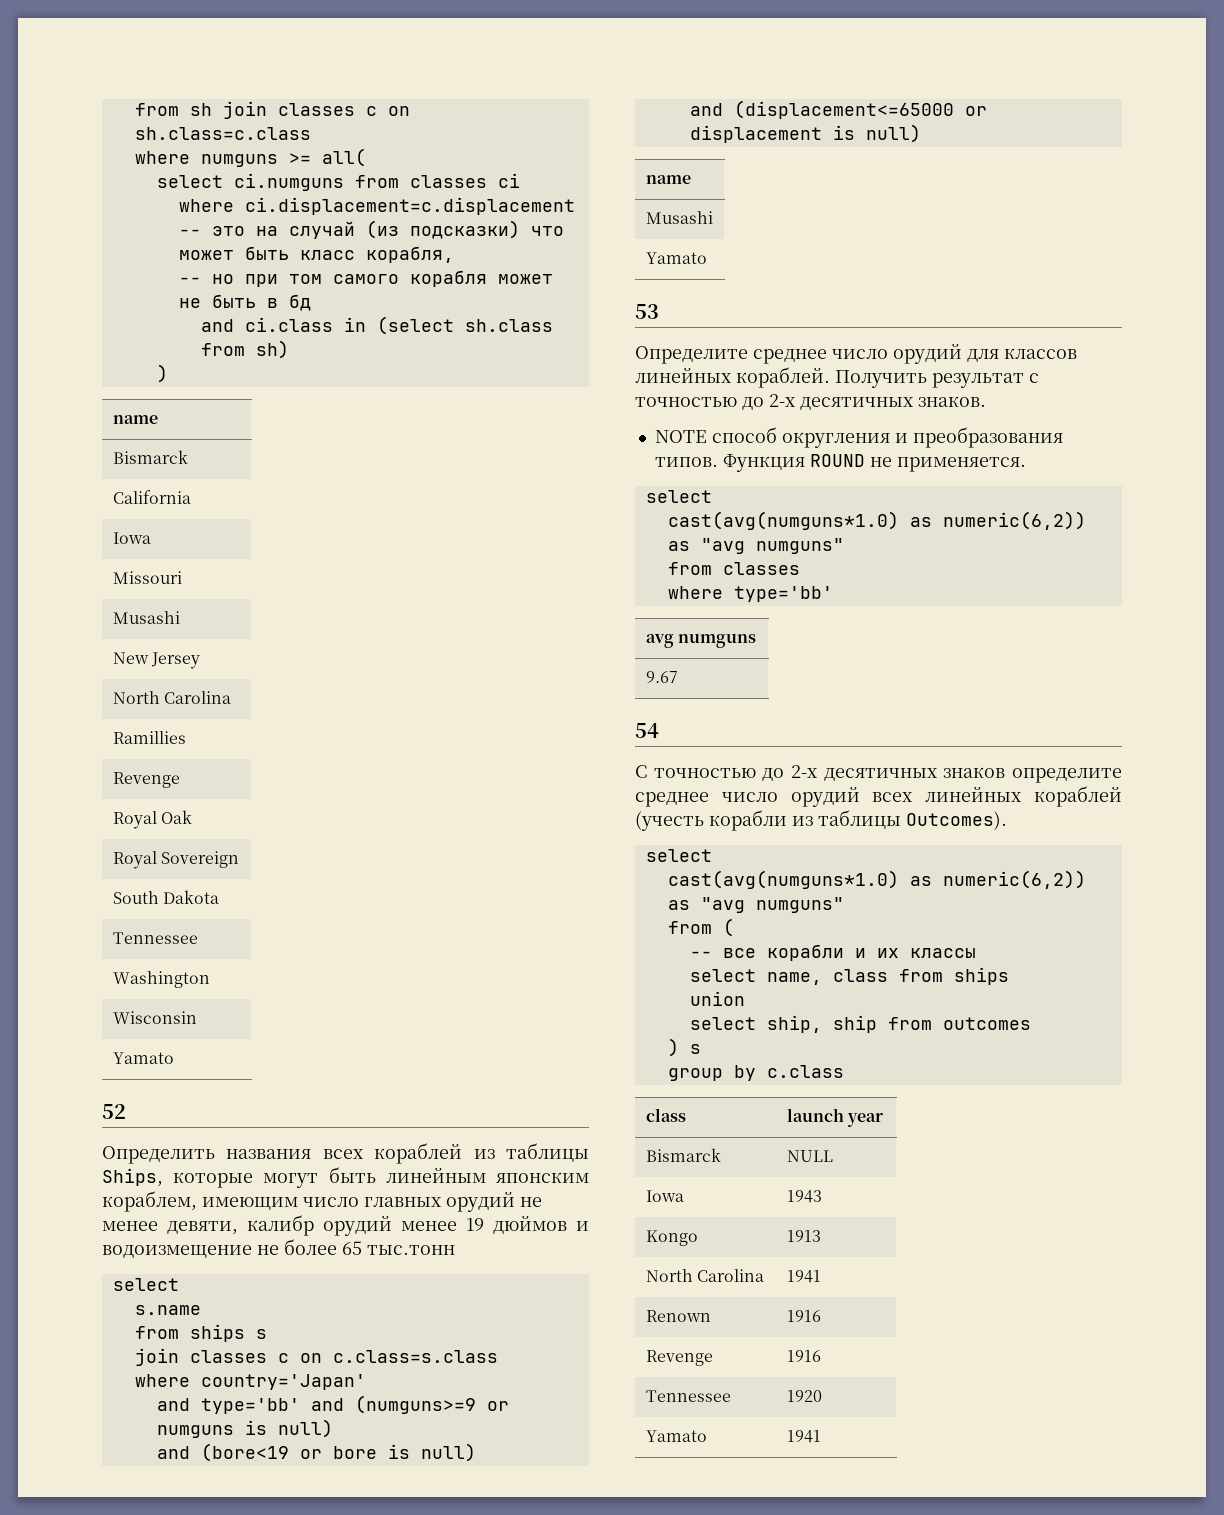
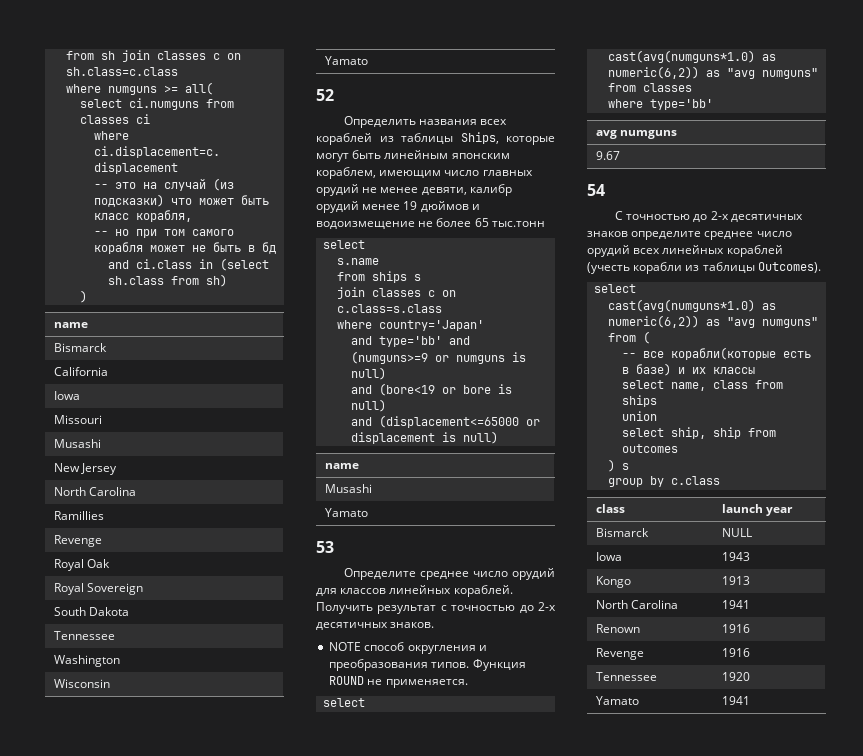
[766,944,844,961] корабли -> [671,347,812,360] [622,363,672,376] корабли(которые есть в базе)

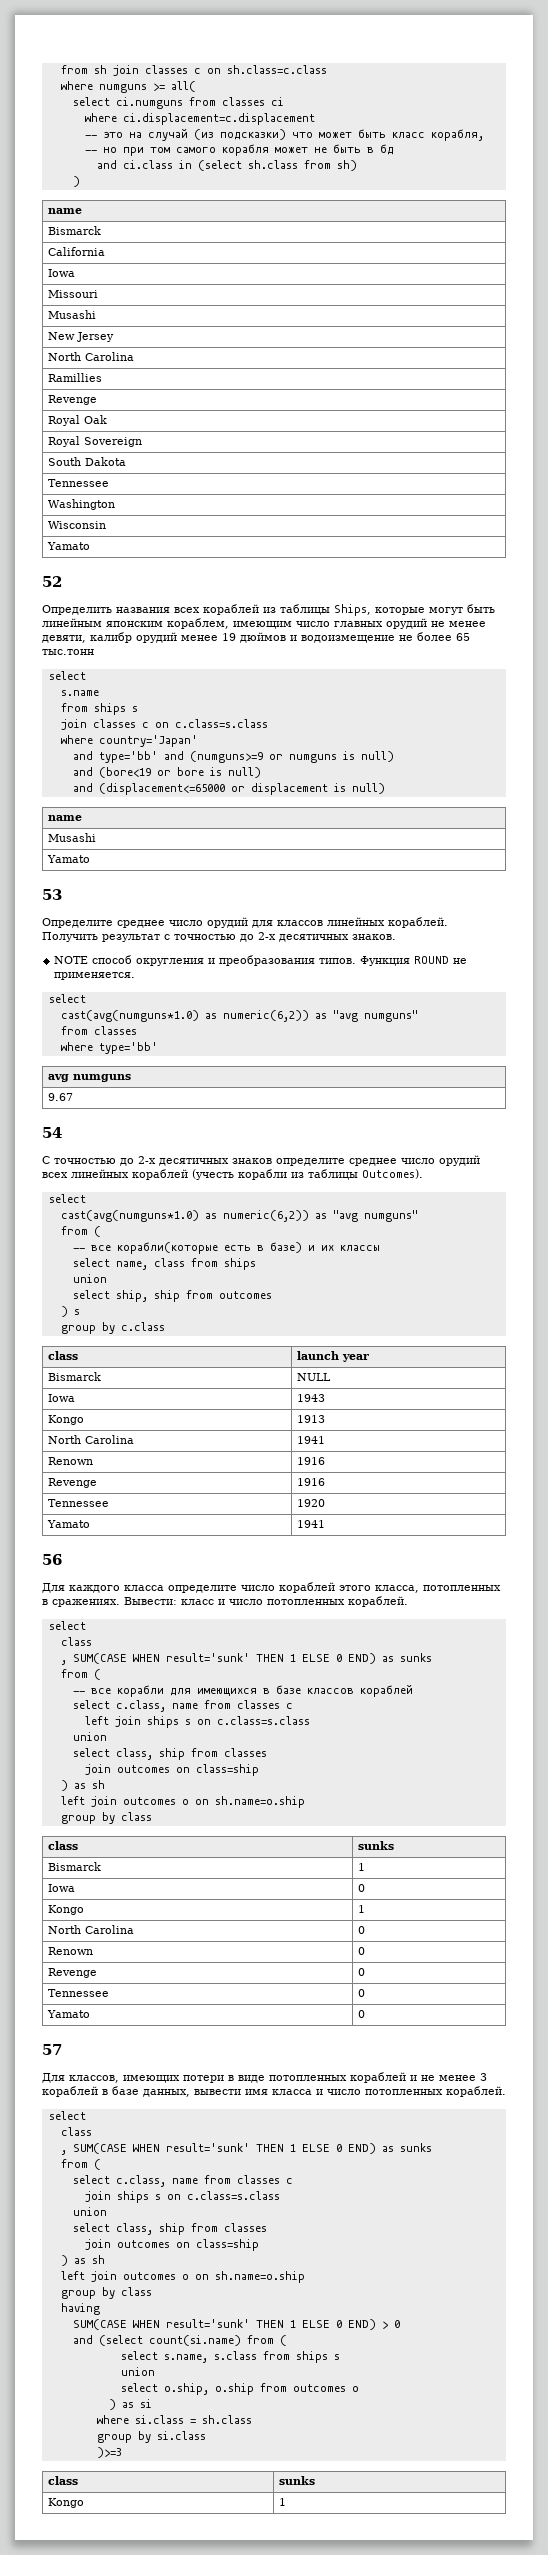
(750, 700) none -> [42,1554,62,1565] [42,1582,501,1593] [42,1596,408,1607] [48,1621,86,1630] [60,1637,92,1646] [60,1653,432,1665] [60,1669,101,1680] [72,1684,413,1697] [72,1700,293,1712] [84,1716,310,1728] [72,1732,107,1741] [72,1748,267,1760] [84,1764,259,1776] [60,1780,105,1791] [60,1796,305,1808] [60,1812,152,1824] [47,1841,78,1850] [357,1841,394,1850] [47,1862,101,1871] [357,1863,365,1871] [47,1884,75,1892] [357,1884,365,1892] [47,1905,84,1915] [357,1905,365,1913] [47,1925,134,1934] [357,1926,365,1934] [47,1947,93,1955] [357,1947,365,1955] [47,1968,97,1978] [357,1968,365,1976] [47,1989,109,1997] [357,1989,365,1997] [46,2010,90,2018] [357,2010,365,2018] [42,2044,62,2055] [42,2072,487,2083] [42,2086,506,2097] [48,2111,86,2120] [60,2127,92,2136] [60,2143,432,2155] [60,2159,101,2170] [72,2175,293,2187] [84,2191,280,2203] [72,2207,107,2216] [72,2223,267,2235] [84,2239,259,2251] [60,2255,105,2266] [60,2271,305,2283] [60,2287,152,2299] [60,2303,100,2315] [72,2319,400,2330] [72,2335,287,2346] [120,2351,340,2363] [120,2367,155,2376] [120,2383,359,2395] [108,2399,152,2410] [96,2415,252,2424] [96,2431,206,2443] [96,2447,122,2458] [47,2476,78,2485] [278,2476,315,2485] [47,2498,84,2508] [278,2498,286,2506] // 56 // Для каждого класса определите число кораблей этого класса, потопленных в сражениях. Вывести: класс и число потопленных кораблей. // select // class // , SUM(CASE WHEN result='sunk' THEN 1 ELSE 0 END) as sunks // from ( // -- все корабли для имеющихся в базе классов кораблей // select c.class, name from classes c // left join ships s on c.class=s.class // union // select class, ship from classes // join outcomes on class=ship // ) as sh // left join outcomes o on sh.name=o.ship // group by class // class | sunks // Bismarck | 1 // Iowa | 0 // Kongo | 1 // North Carolina | 0 // Renown | 0 // Revenge | 0 // Tennessee | 0 // Yamato | 0 // 57 // Для классов, имеющих потери в виде потопленных кораблей и не менее 3 кораблей в базе данных, вывести имя класса и число потопленных кораблей. // select // class // , SUM(CASE WHEN result='sunk' THEN 1 ELSE 0 END) as sunks // from ( // select c.class, name from classes c // join ships s on c.class=s.class // union // select class, ship from classes // join outcomes on class=ship // ) as sh // left join outcomes o on sh.name=o.ship // group by class // having // SUM(CASE WHEN result='sunk' THEN 1 ELSE 0 END) > 0 // and (select count(si.name) from ( // select s.name, s.class from ships s // union // select o.ship, o.ship from outcomes o // ) as si // where si.class = sh.class // group by si.class // )>=3 // class | sunks // Kongo | 1

